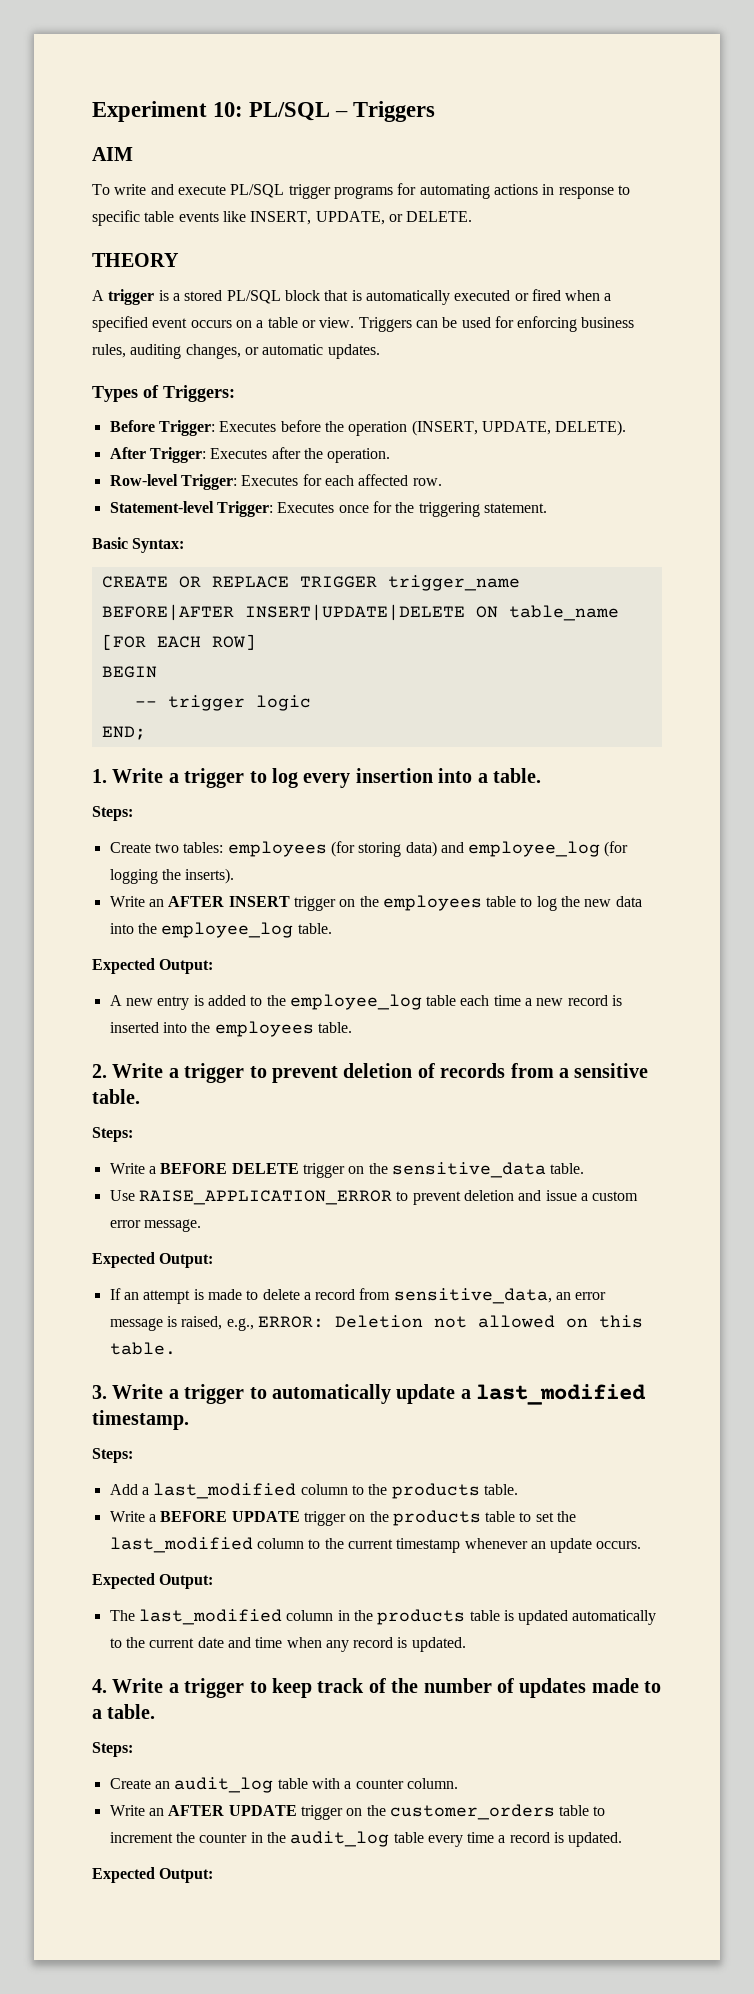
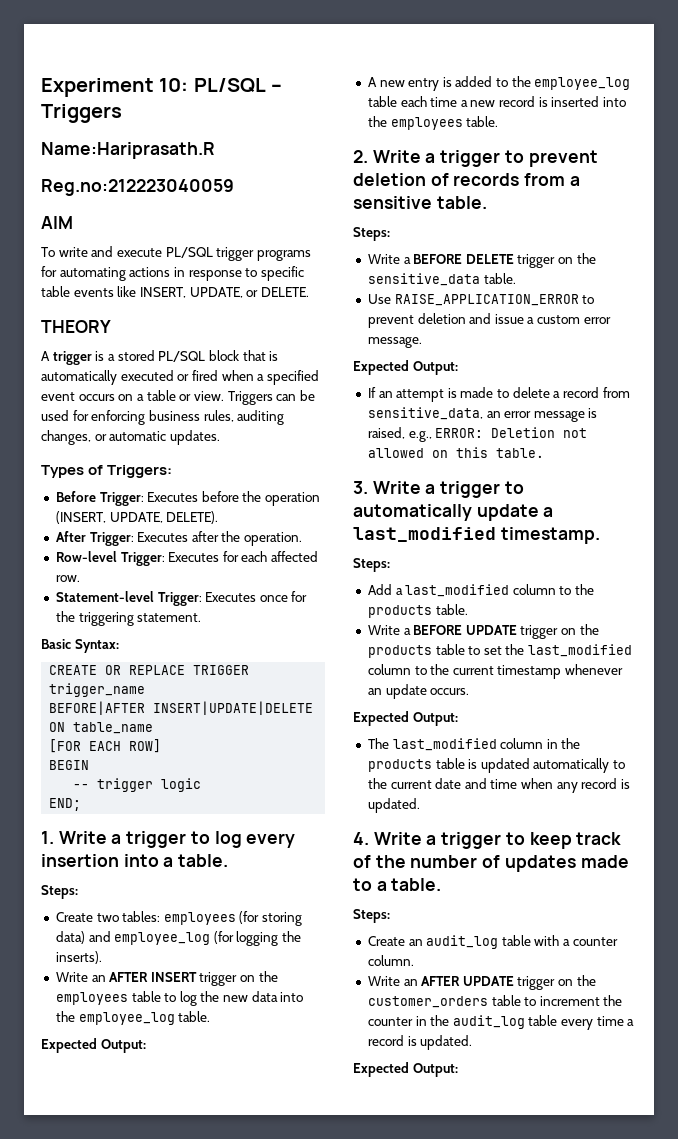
(436, 111) none -> [41,142,215,159] [41,179,234,196] // Name:Hariprasath.R // Reg.no:212223040059

